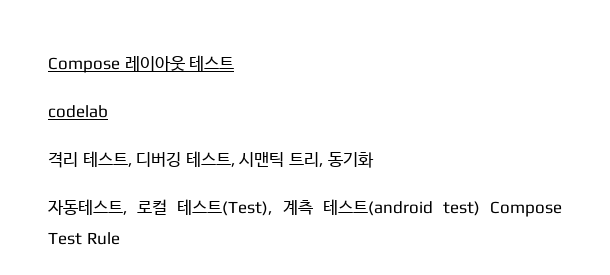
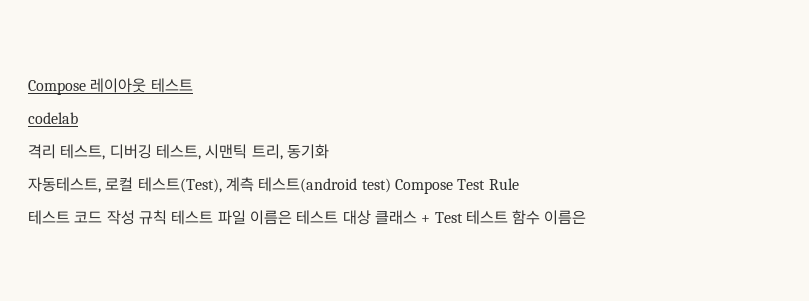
(120, 238) none -> [28,210,587,225] // 테스트 코드 작성 규칙 테스트 파일 이름은 테스트 대상 클래스 + Test 테스트 함수 이름은

